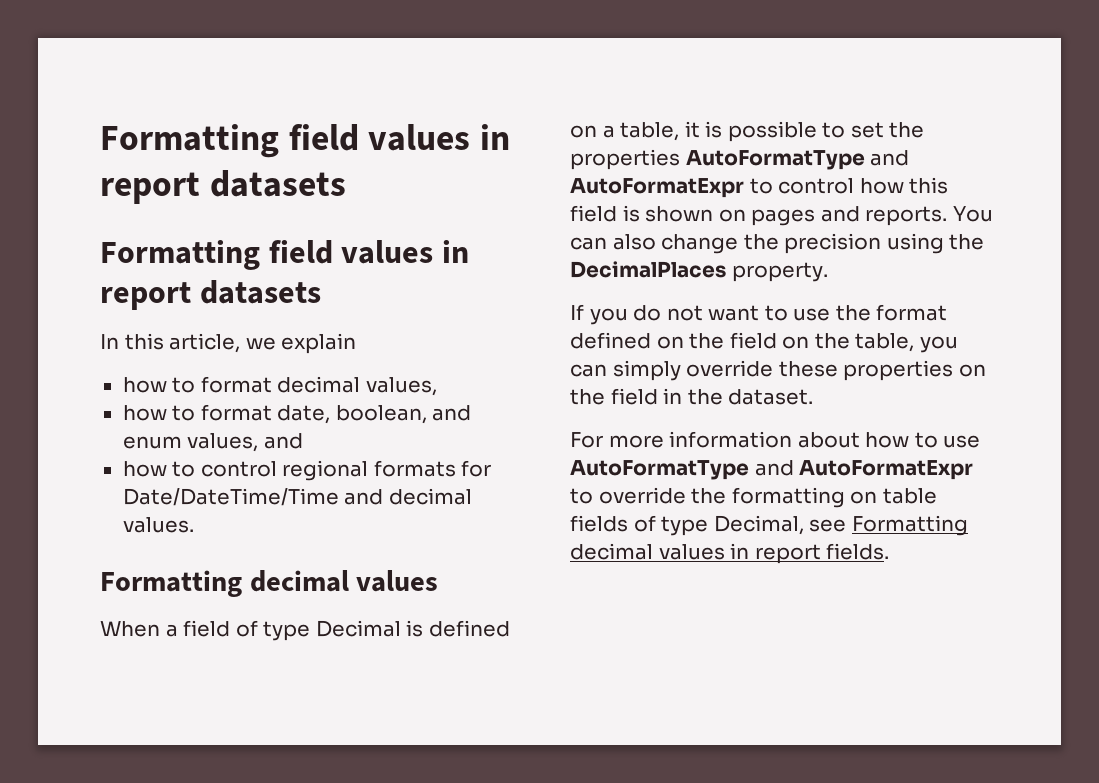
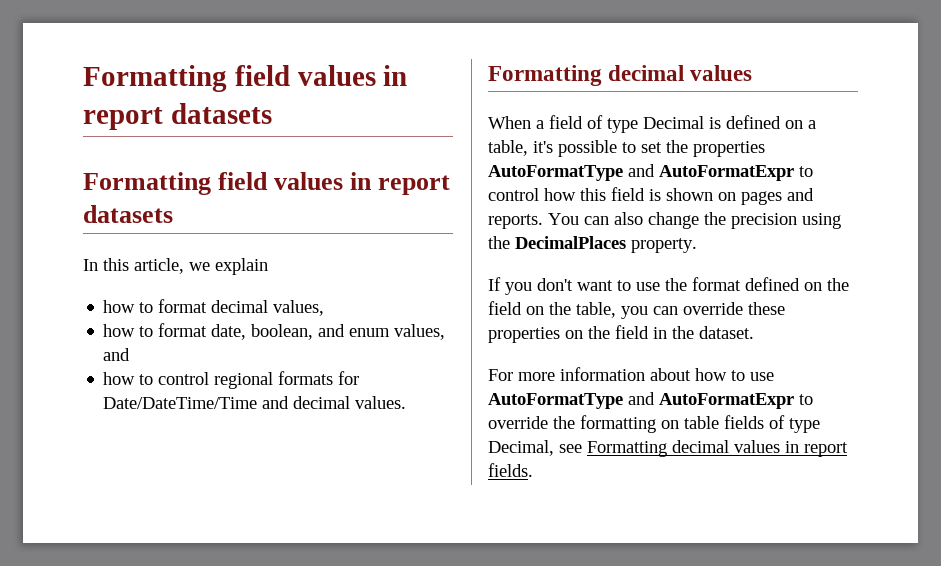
[684,121,723,138] it is -> [533,141,553,153] it's
[633,305,703,321] do not -> [537,278,573,291] don't
[612,360,681,381] simply -> (678, 310) none

